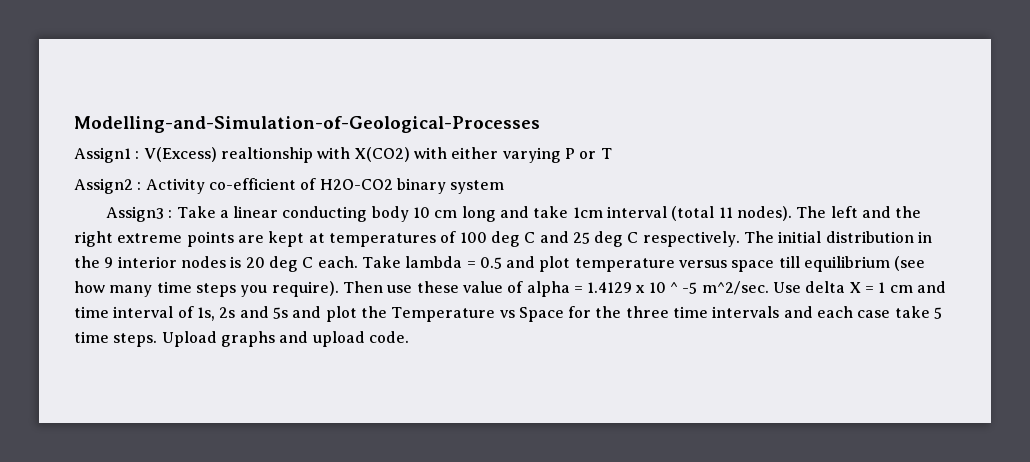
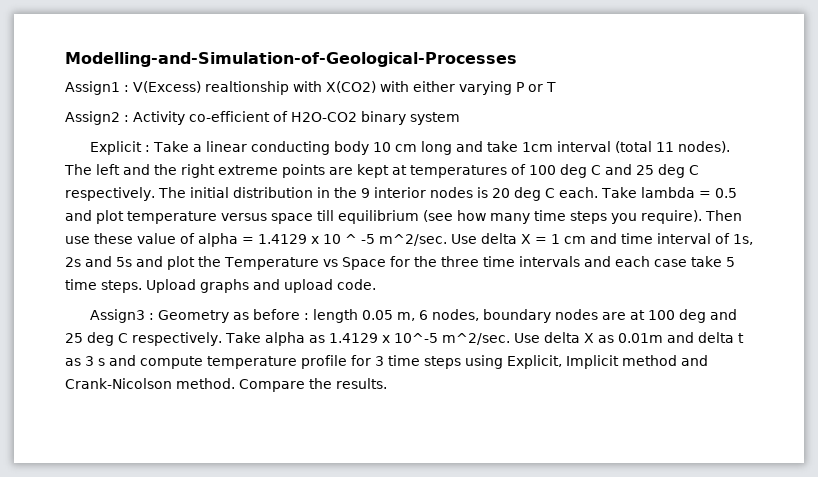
[105,206,164,222] Assign3 -> [89,141,142,155] Explicit
(409, 337) none -> [89,309,737,323] [65,332,744,346] [65,355,708,369] [65,378,387,392] // Assign3 : Geometry as before : length 0.05 m, 6 nodes, boundary nodes are at 100 deg and 25 deg C respectively. Take alpha as 1.4129 x 10^-5 m^2/sec. Use delta X as 0.01m and delta t as 3 s and compute temperature profile for 3 time steps using Explicit, Implicit method and Crank-Nicolson method. Compare the results.

